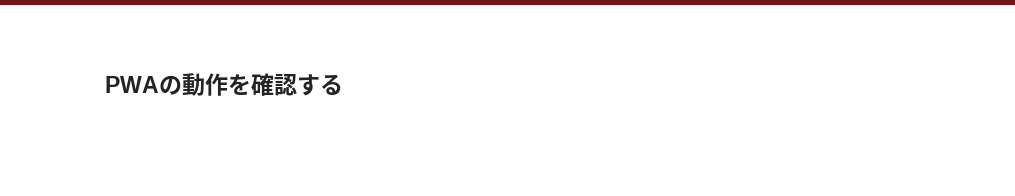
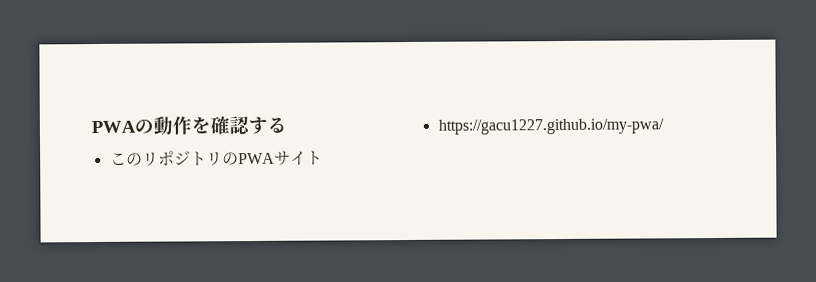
(343, 84) none -> [109,150,323,167] [437,118,664,135] // このリポジトリのPWAサイト // https://gacu1227.github.io/my-pwa/

